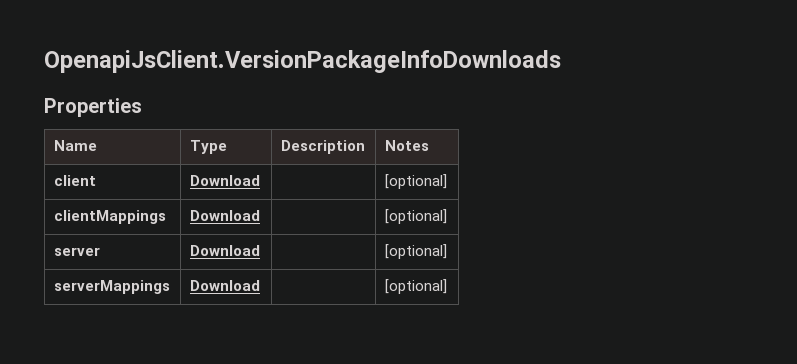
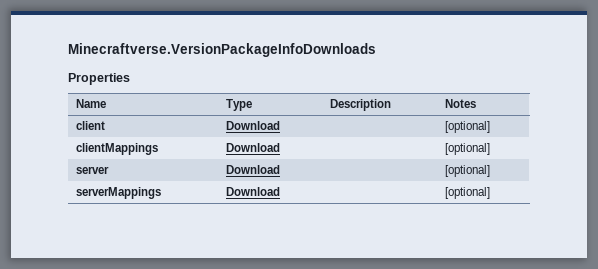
[44,50,561,73] OpenapiJsClient.VersionPackageInfoDownloads -> [68,43,376,57] Minecraftverse.VersionPackageInfoDownloads

